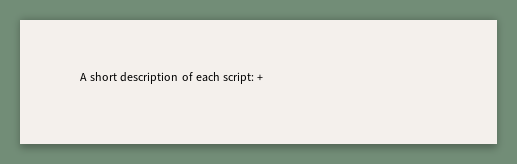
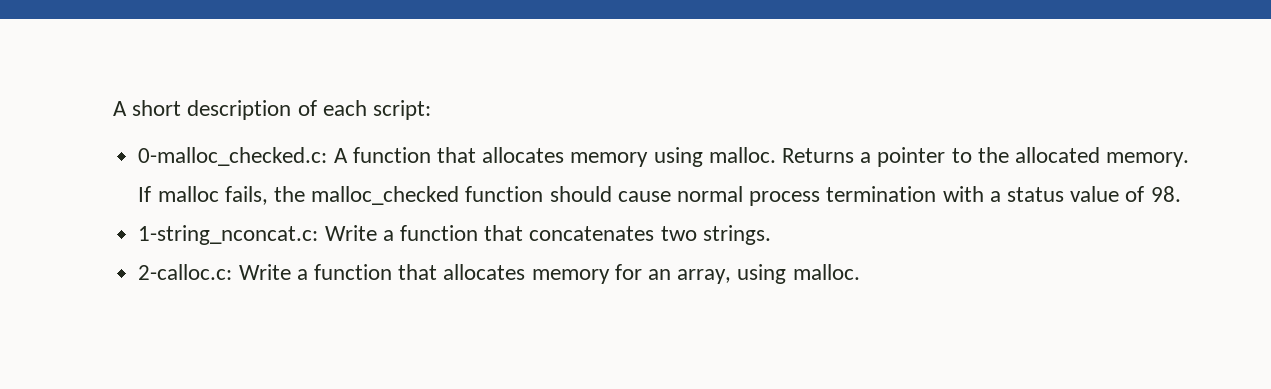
[257,74,264,81] + -> [138,147,1190,167] [138,186,1181,206] [138,225,771,245] [138,264,860,284] // 0-malloc_checked.c: A function that allocates memory using malloc. Returns a pointer to the allocated memory. If malloc fails, the malloc_checked function should cause normal process termination with a status value of 98. // 1-string_nconcat.c: Write a function that concatenates two strings. // 2-calloc.c: Write a function that allocates memory for an array, using malloc.

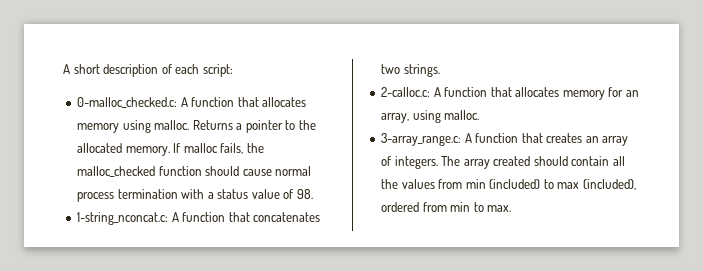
[324,225,394,241] Write a -> [171,212,179,222] A
[238,264,308,280] Write a -> [433,87,441,97] A
(860, 272) none -> [381,133,629,146] [381,156,625,169] [381,179,636,190] [381,202,512,212] // 3-array_range.c: A function that creates an array of integers. The array created should contain all the values from min (included) to max (included), ordered from min to max.

